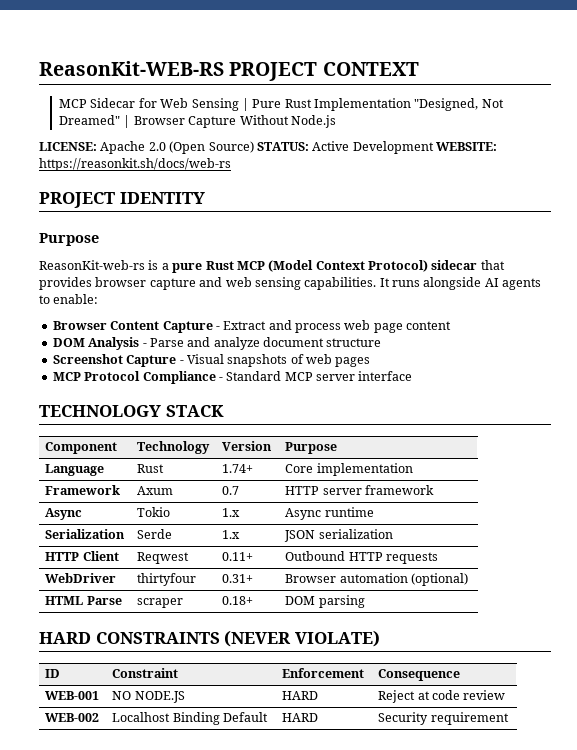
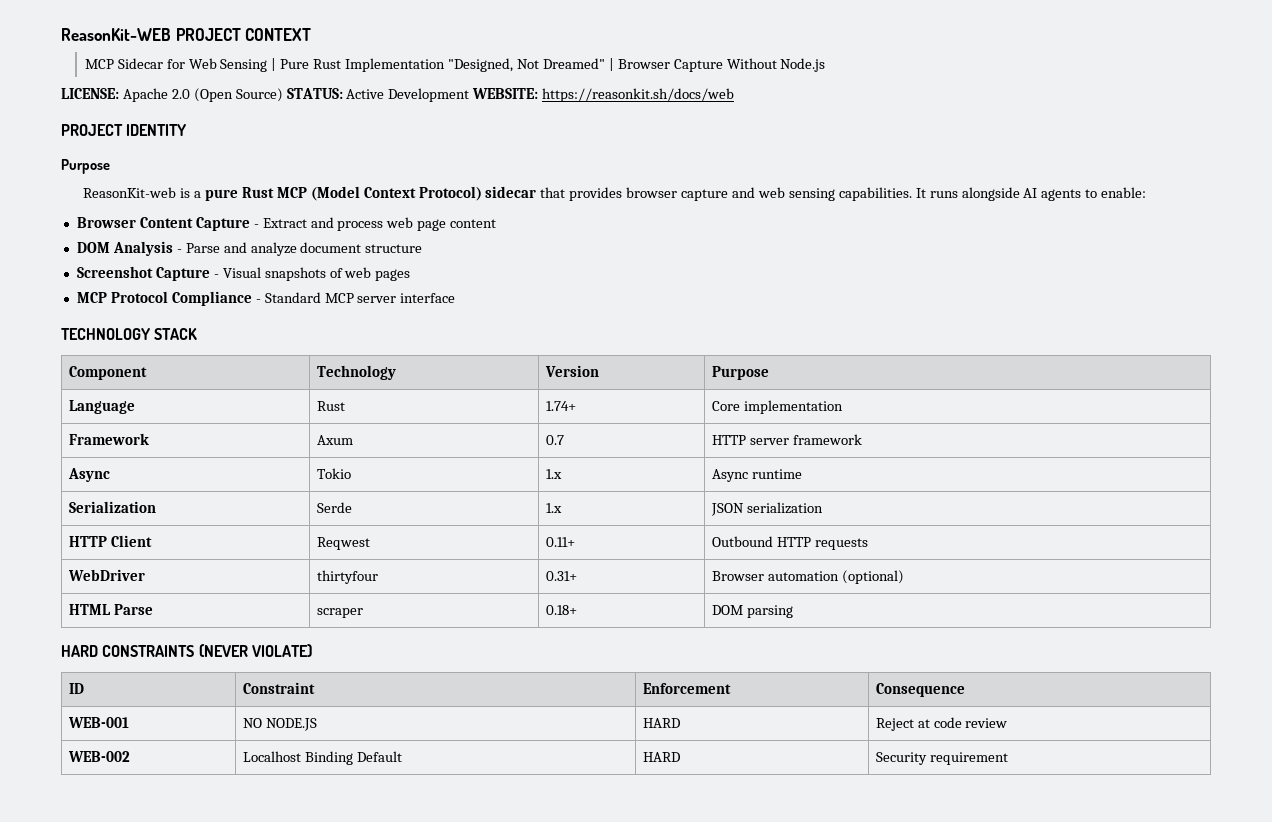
[39,61,224,76] ReasonKit-WEB-RS -> [61,28,171,41] ReasonKit-WEB
[39,158,231,171] https://reasonkit.sh/docs/web-rs -> [542,88,735,102] https://reasonkit.sh/docs/web
[39,260,145,270] ReasonKit-web-rs -> [83,187,177,198] ReasonKit-web

